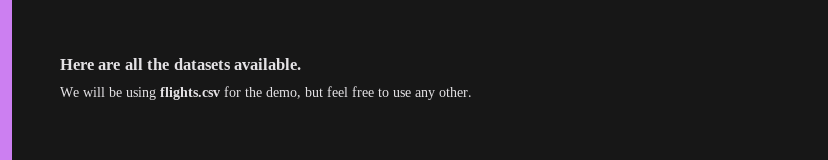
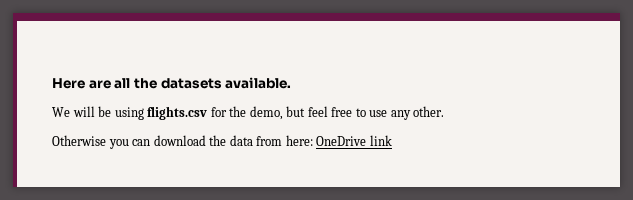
(472, 92) none -> [52,135,392,149] // Otherwise you can download the data from here: OneDrive link

